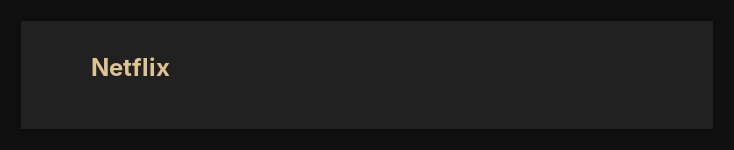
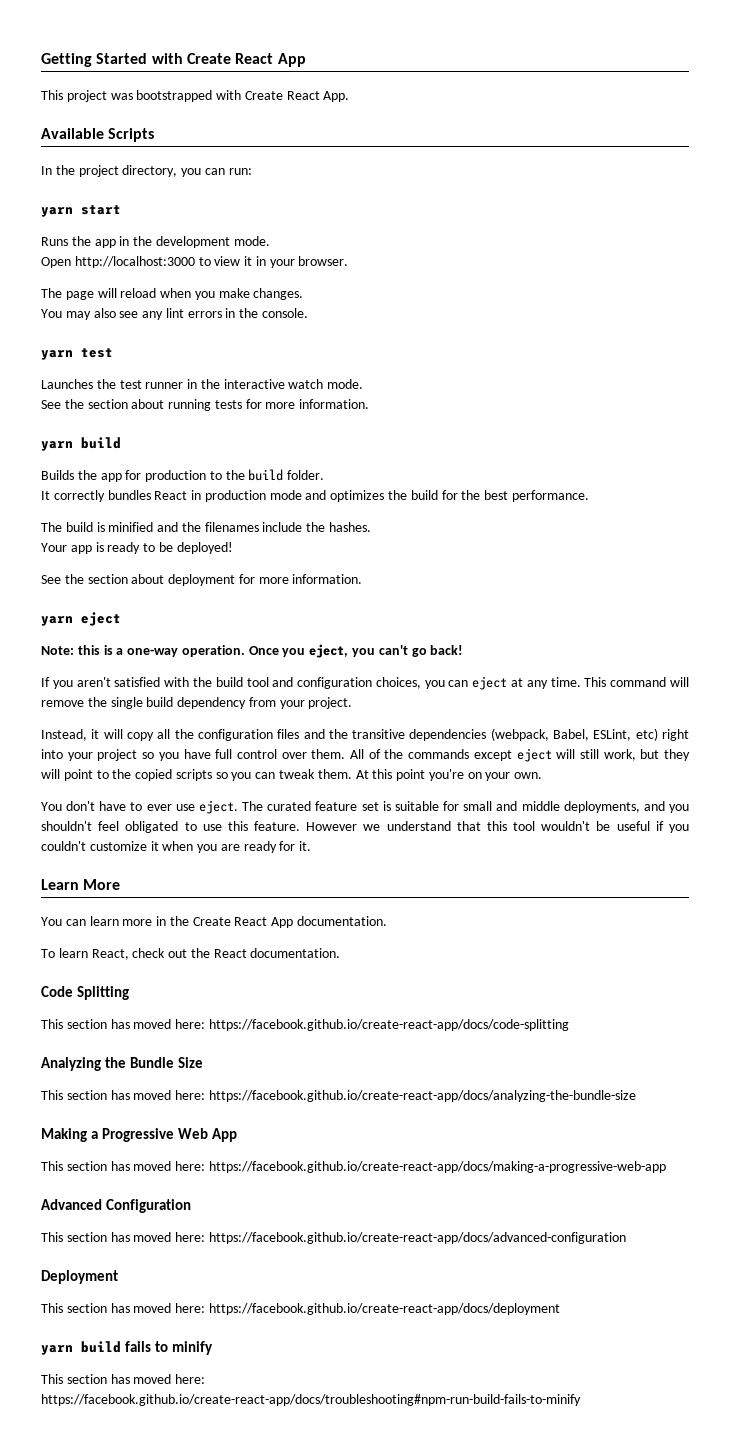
[91,57,170,76] Netflix -> [41,53,306,67] [41,90,350,102] [41,128,155,142] [41,165,252,177] [41,205,121,217] [41,236,270,248] [41,256,349,268] [41,288,304,300] [41,308,309,320] [41,348,113,360] [41,379,364,389] [41,399,370,411] [41,437,121,451] [41,469,325,482] [41,490,589,502] [41,522,372,532] [41,542,233,554] [41,574,363,586] [41,612,121,626] [41,644,464,658] [41,676,689,690] [41,697,353,709] [41,728,689,741] [41,748,691,762] [41,769,543,781] [41,800,689,814] [41,821,689,833] [41,841,312,853] [41,879,121,890] [41,916,388,928] [41,948,341,960] [41,986,129,1000] [41,1019,569,1031] [41,1057,203,1071] [41,1090,636,1102] [41,1128,237,1142] [41,1161,666,1173] [41,1199,191,1213] [41,1232,626,1244] [41,1270,118,1284] [41,1303,560,1315] [41,1341,213,1355] [41,1374,206,1384] [41,1394,581,1406] Getting Started with Create React App // This project was bootstrapped with Create React App. // Available Scripts // In the project directory, you can run: // yarn start // Runs the app in the development mode. // Open http://localhost:3000 to view it in your browser. // The page will reload when you make changes. // You may also see any lint errors in the console. // yarn test // Launches the test runner in the interactive watch mode. // See the section about running tests for more information. // yarn build // Builds the app for production to the build folder. // It correctly bundles React in production mode and optimizes the build for the best performance. // The build is minified and the filenames include the hashes. // Your app is ready to be deployed! // See the section about deployment for more information. // yarn eject // Note: this is a one-way operation. Once you eject, you can't go back! // If you aren't satisfied with the build tool and configuration choices, you can eject at any time. This command will remove the single build dependency from your project. // Instead, it will copy all the configuration files and the transitive dependencies (webpack, Babel, ESLint, etc) right into your project so you have full control over them. All of the commands except eject will still work, but they will point to the copied scripts so you can tweak them. At this point you're on your own. // You don't have to ever use eject. The curated feature set is suitable for small and middle deployments, and you shouldn't feel obligated to use this feature. However we understand that this tool wouldn't be useful if you couldn't customize it when you are ready for it. // Learn More // You can learn more in the Create React App documentation. // To learn React, check out the React documentation. // Code Splitting // This section has moved here: https://facebook.github.io/create-react-app/docs/code-splitting // Analyzing the Bundle Size // This section has moved here: https://facebook.github.io/create-react-app/docs/analyzing-the-bundle-size // Making a Progressive Web App // This section has moved here: https://facebook.github.io/create-react-app/docs/making-a-progressive-web-app // Advanced Configuration // This section has moved here: https://facebook.github.io/create-react-app/docs/advanced-configuration // Deployment // This section has moved here: https://facebook.github.io/create-react-app/docs/deployment // yarn build fails to minify // This section has moved here: https://facebook.github.io/create-react-app/docs/troubleshooting#npm-run-build-fails-to-minify

